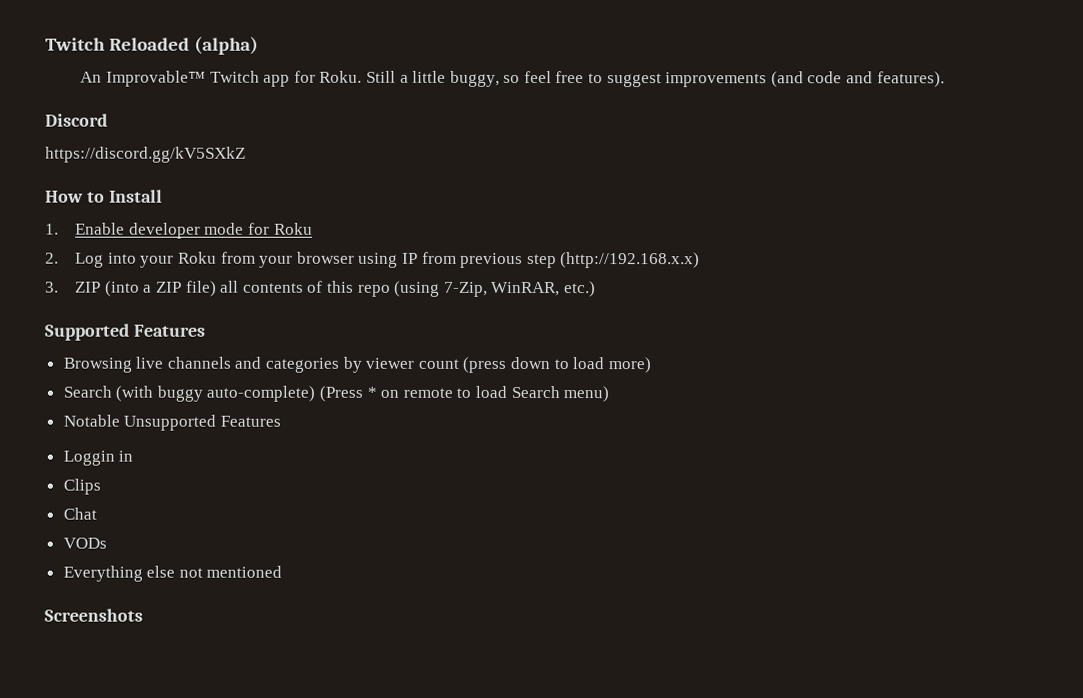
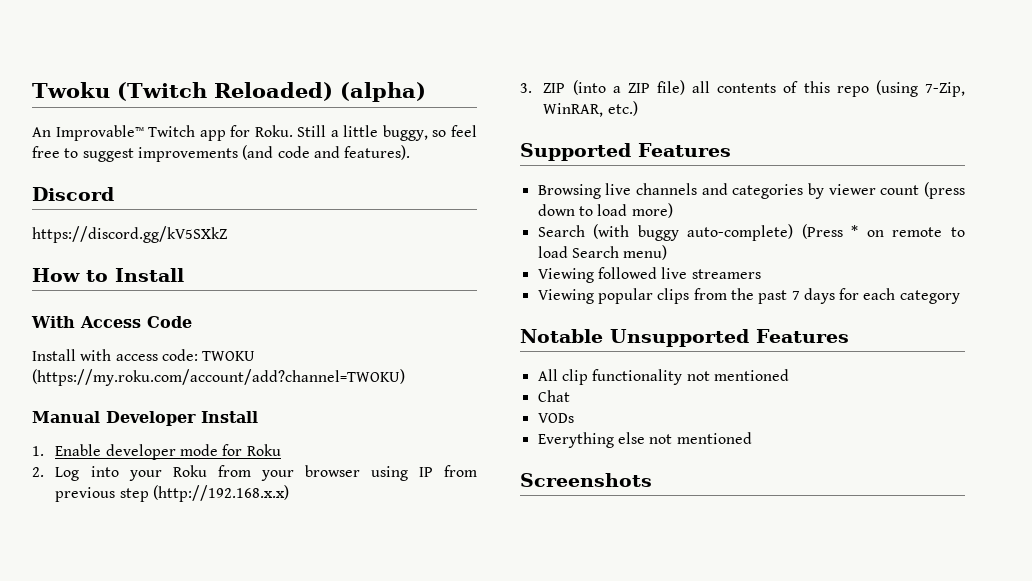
[45,37,191,51] Twitch Reloaded -> [32,82,333,101] Twoku (Twitch Reloaded)
(163, 196) none -> [31,316,192,328] [32,349,256,361] [32,369,405,386] [32,411,258,426] // With Access Code // Install with access code: TWOKU (https://my.roku.com/account/add?channel=TWOKU) // Manual Developer Install
[62,414,281,431] [62,450,134,466] [62,478,101,495] Notable Unsupported Features // Loggin in // Clips -> [537,267,761,283] [537,288,960,304] [520,329,849,347] [537,369,789,385] Viewing followed live streamers // Viewing popular clips from the past 7 days for each category // Notable Unsupported Features // All clip functionality not mentioned

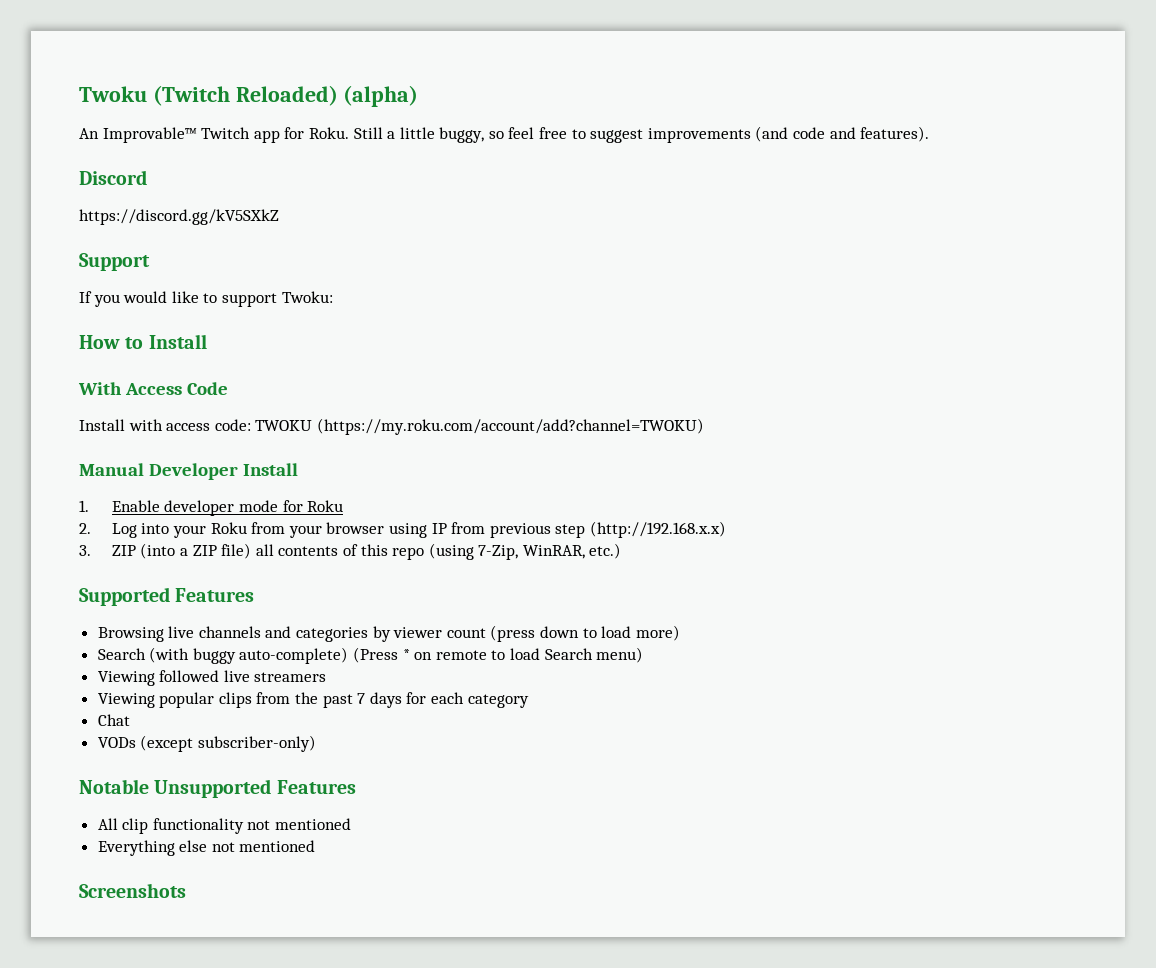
(227, 234) none -> [79,253,150,271] [79,291,333,307] // Support // If you would like to support Twoku:
(960, 297) none -> [97,714,130,726] [97,735,316,752] // Chat // VODs (except subscriber-only)
[537,390,570,402] [537,413,574,423] // Chat // VODs -> (352, 824) none

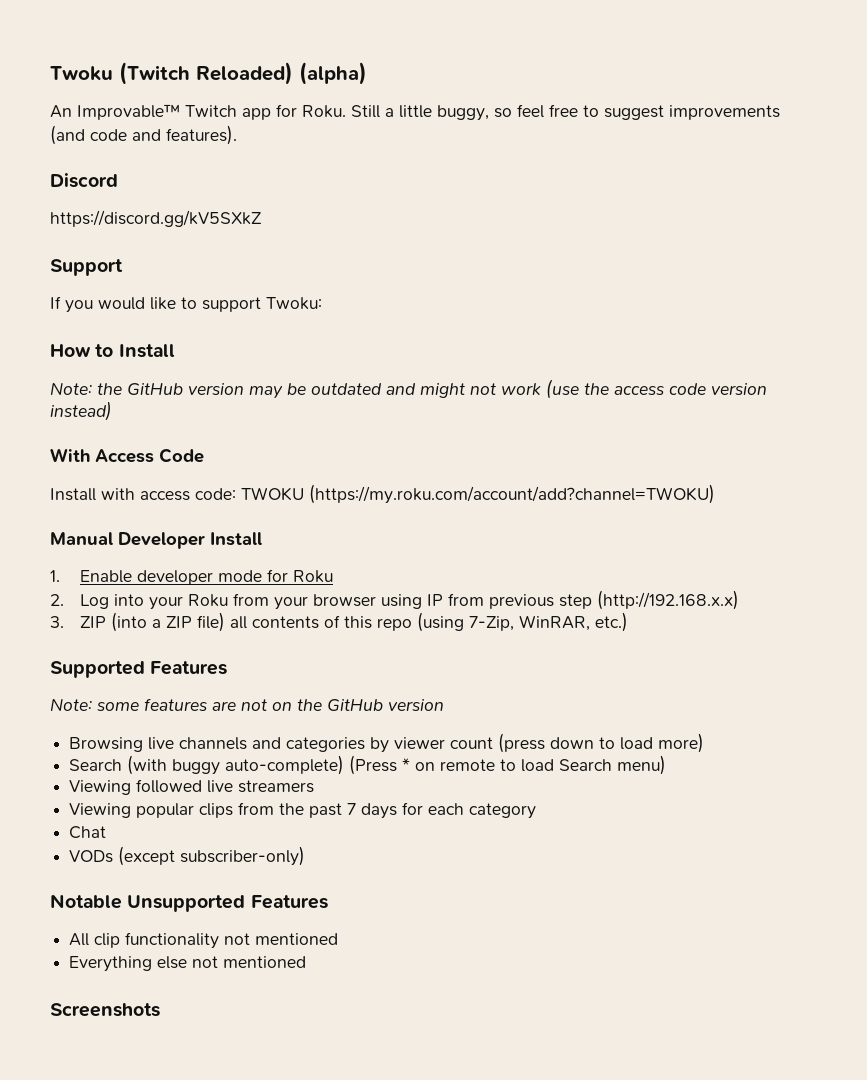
(207, 341) none -> [50,379,767,399] [50,401,112,421] // Note: the GitHub version may be outdated and might not work (use the access code version instead)
(255, 595) none -> [50,698,444,712] // Note: some features are not on the GitHub version

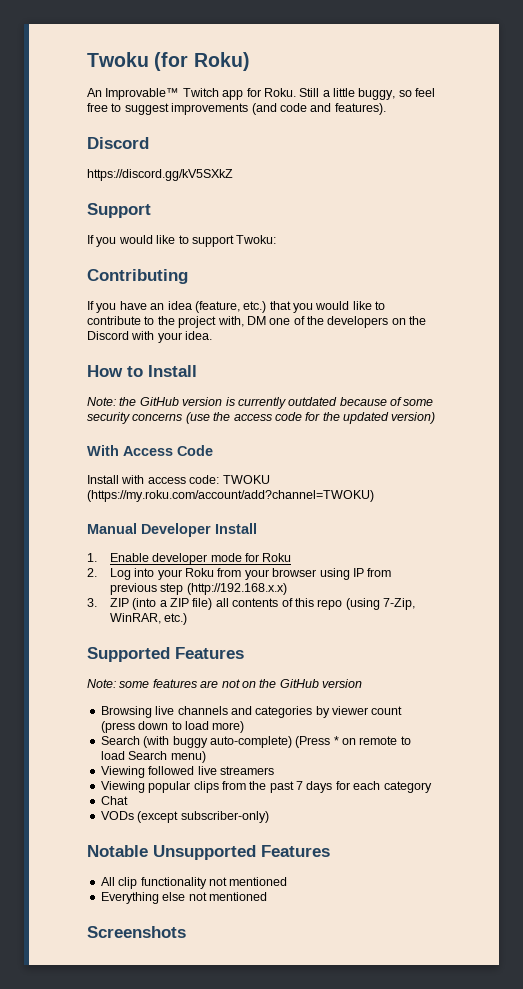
[119,62,367,85] (Twitch Reloaded) (alpha) -> [154,52,250,71] (for Roku)
(322, 303) none -> [87,269,188,284] [87,301,386,313] [87,316,427,328] [87,331,213,343] // Contributing // If you have an idea (feature, etc.) that you would like to contribute to the project with, DM one of the developers on the Discord with your idea.
[249,379,767,399] [50,401,112,421] may be outdated and might not work (use the access code version instead) -> [225,397,434,409] [87,412,436,424] is currently outdated because of some security concerns (use the access code for the updated version)

